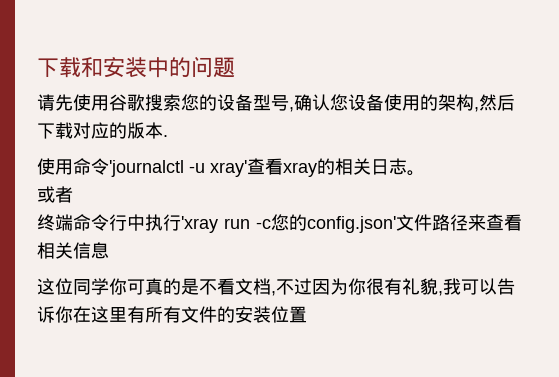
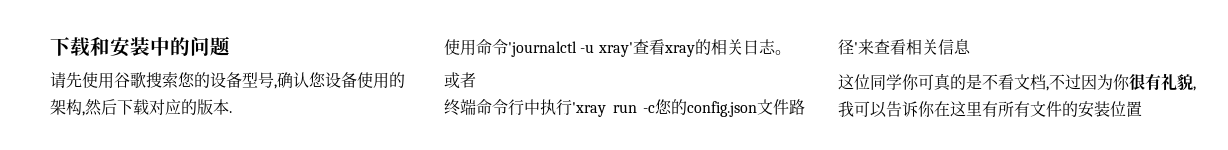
[307,216,396,233] config.json' -> [687,101,757,117] config.json
(468, 222) none -> [854,42,858,53] '

